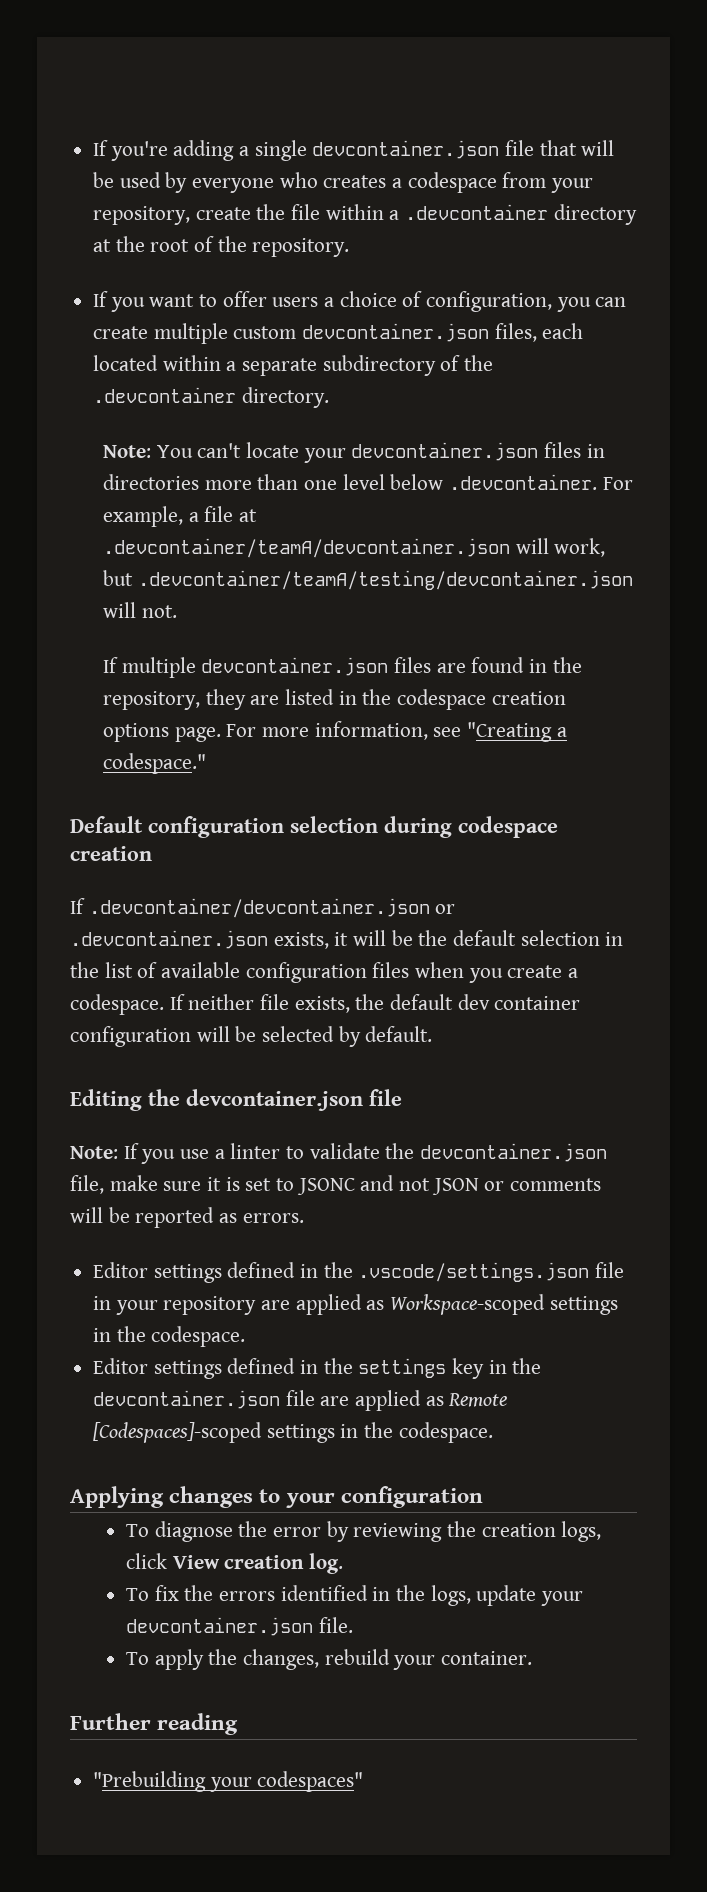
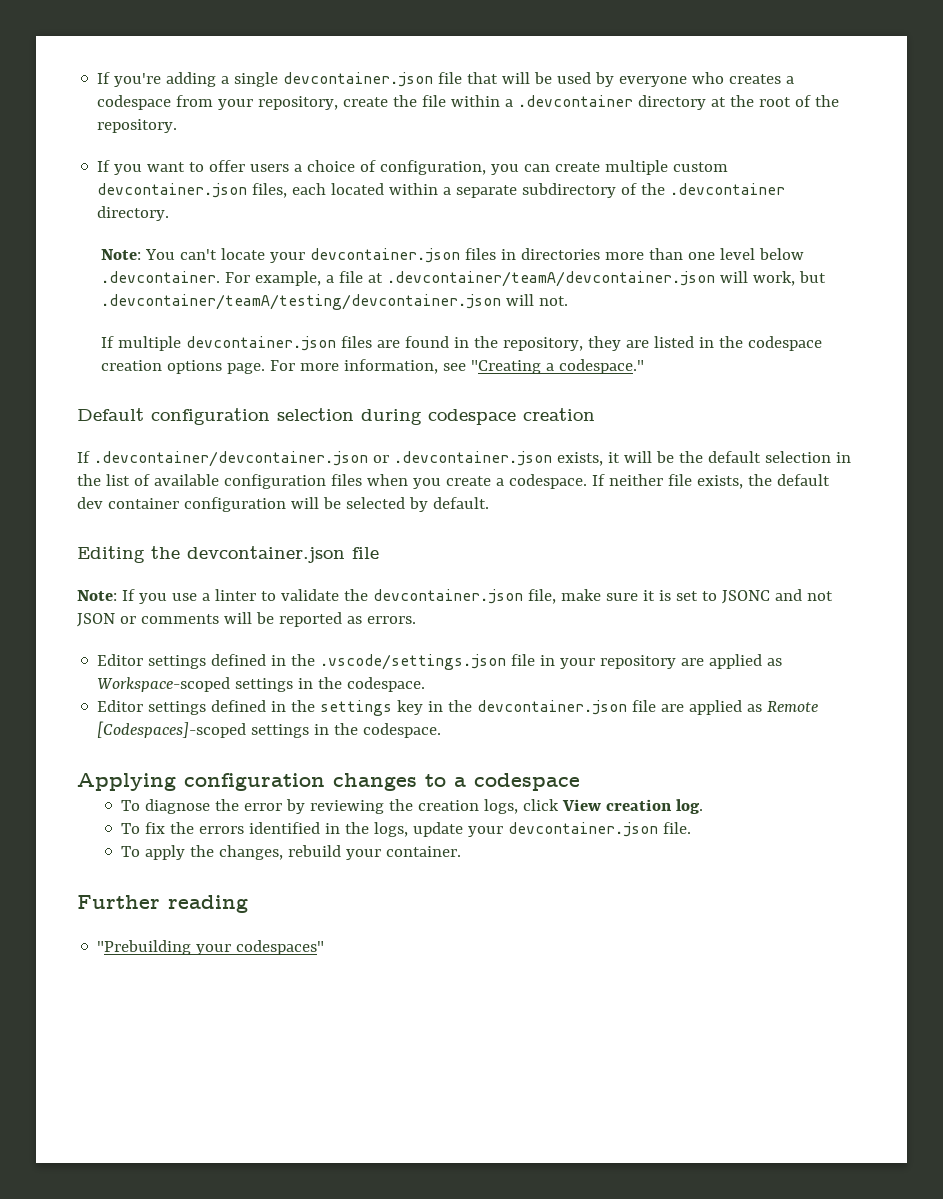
(164, 1497) none -> [184,773,325,791] configuration
[285,1486,483,1508] your configuration -> [454,773,580,791] a codespace

